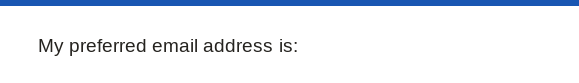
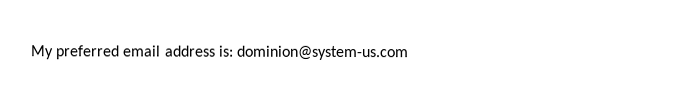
(298, 45) none -> [235,45,409,61] dominion@system-us.com

